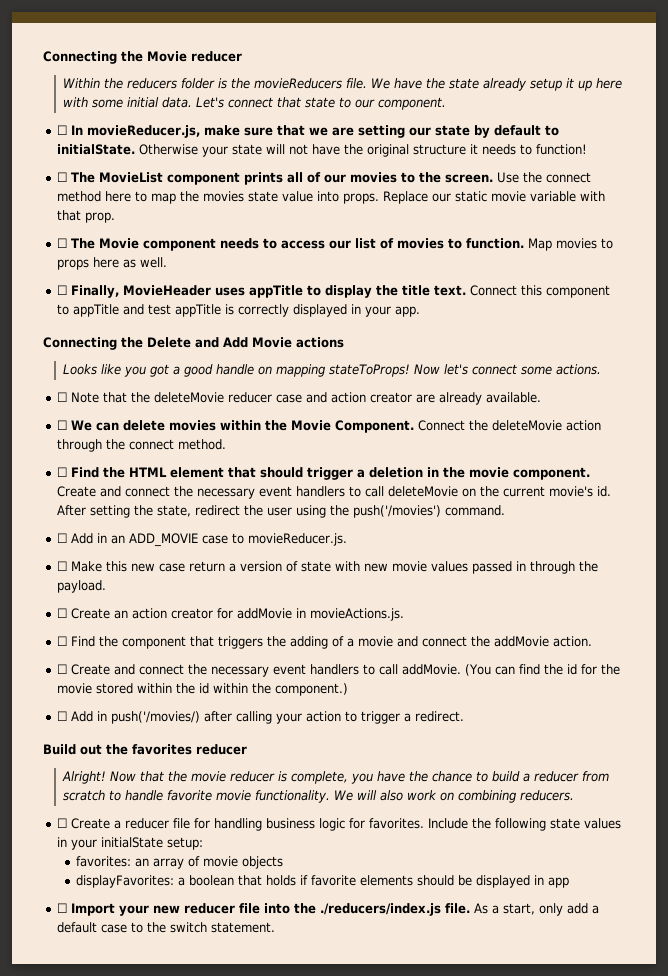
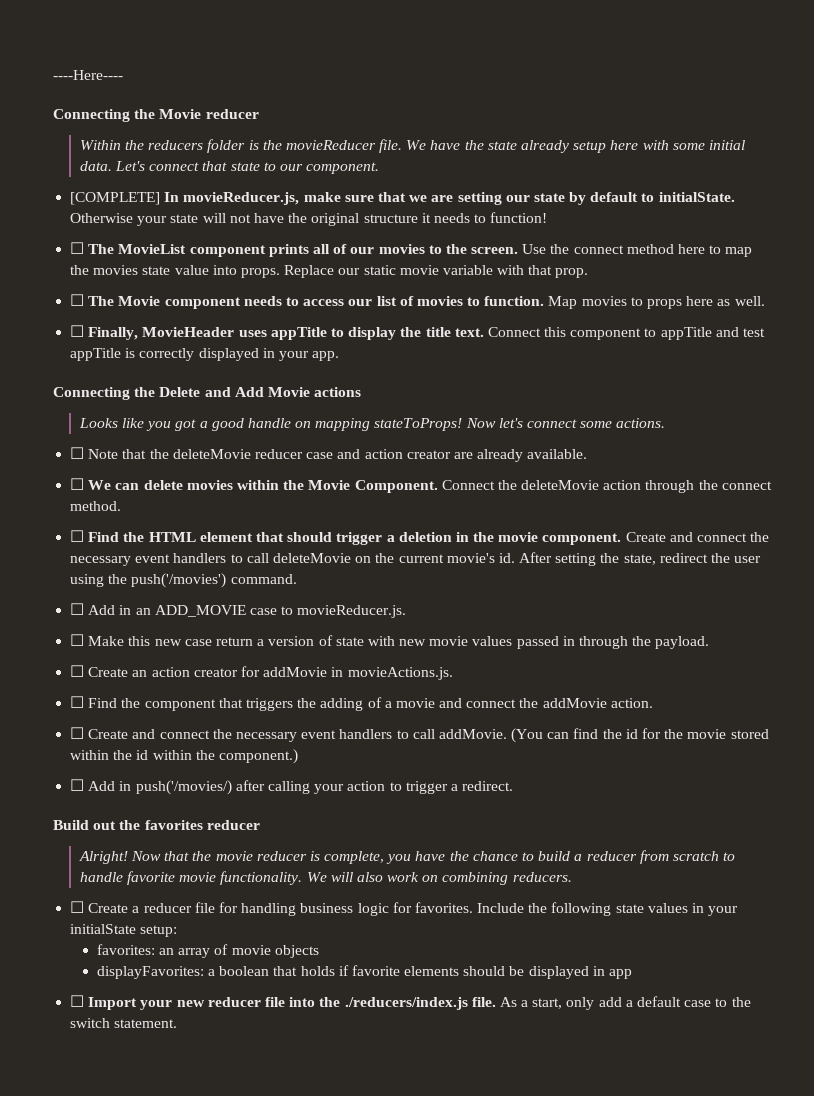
(43, 57) none -> [53,70,123,80] ----Here---- //
[253,78,342,89] movieReducers -> [285,140,376,150] movieReducer
[565,78,592,91] it up -> (607, 147) none
[56,125,67,135] ☐ -> [70,192,161,205] [COMPLETE]

